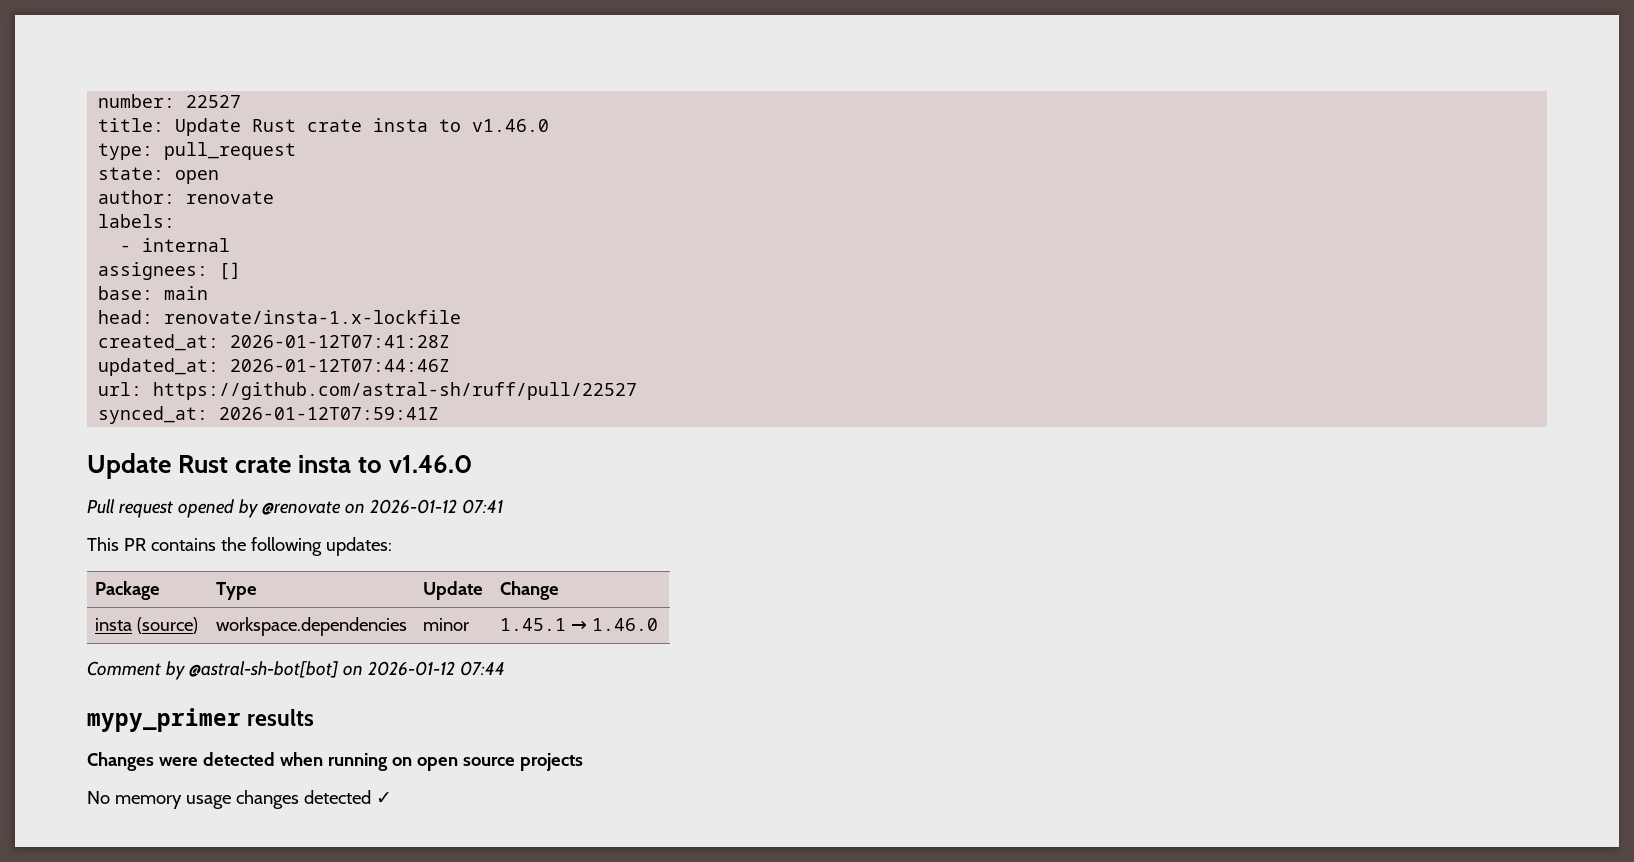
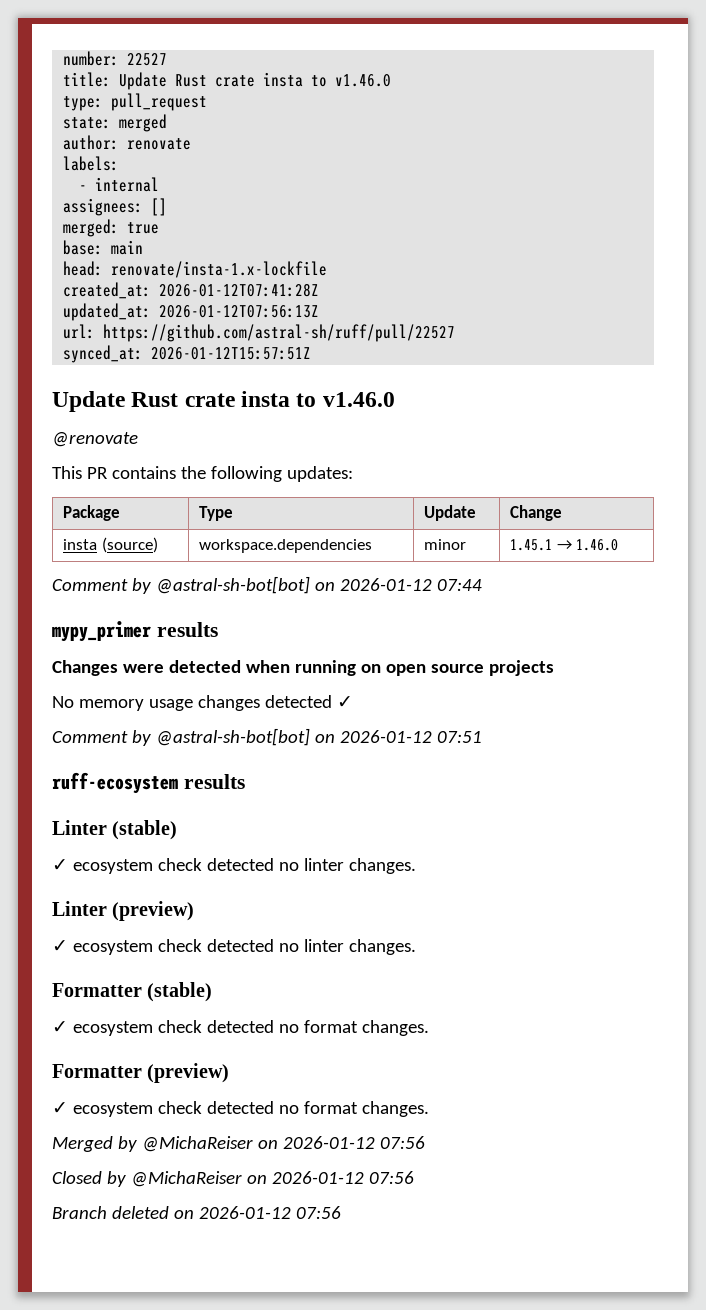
[175,170,220,184] open -> [119,114,168,132] merged
(242, 271) none -> [63,219,160,237] // merged: true
[230,359,451,372] 2026-01-12T07:44:46Z -> [159,305,320,318] 2026-01-12T07:56:13Z
[219,407,440,420] [87,453,473,479] [87,499,503,518] 2026-01-12T07:59:41Z // Update Rust crate insta to v1.46.0 // Pull request opened by @renovate on 2026-01-12 07:41 -> [151,347,312,360] [52,391,395,412] [52,432,138,447] 2026-01-12T15:57:51Z // Update Rust crate insta to v1.46.0 // @renovate
(392, 798) none -> [52,728,482,746] [52,772,245,794] [52,820,178,840] [52,858,416,874] [52,901,195,921] [52,939,416,955] [52,982,213,1002] [52,1020,429,1036] [52,1063,230,1083] [52,1101,429,1117] [52,1136,425,1152] [52,1171,414,1187] [52,1206,341,1219] // Comment by @astral-sh-bot[bot] on 2026-01-12 07:51 // ruff-ecosystem results // Linter (stable) // ✓ ecosystem check detected no linter changes. // Linter (preview) // ✓ ecosystem check detected no linter changes. // Formatter (stable) // ✓ ecosystem check detected no format changes. // Formatter (preview) // ✓ ecosystem check detected no format changes. // Merged by @MichaReiser on 2026-01-12 07:56 // Closed by @MichaReiser on 2026-01-12 07:56 // Branch deleted on 2026-01-12 07:56

